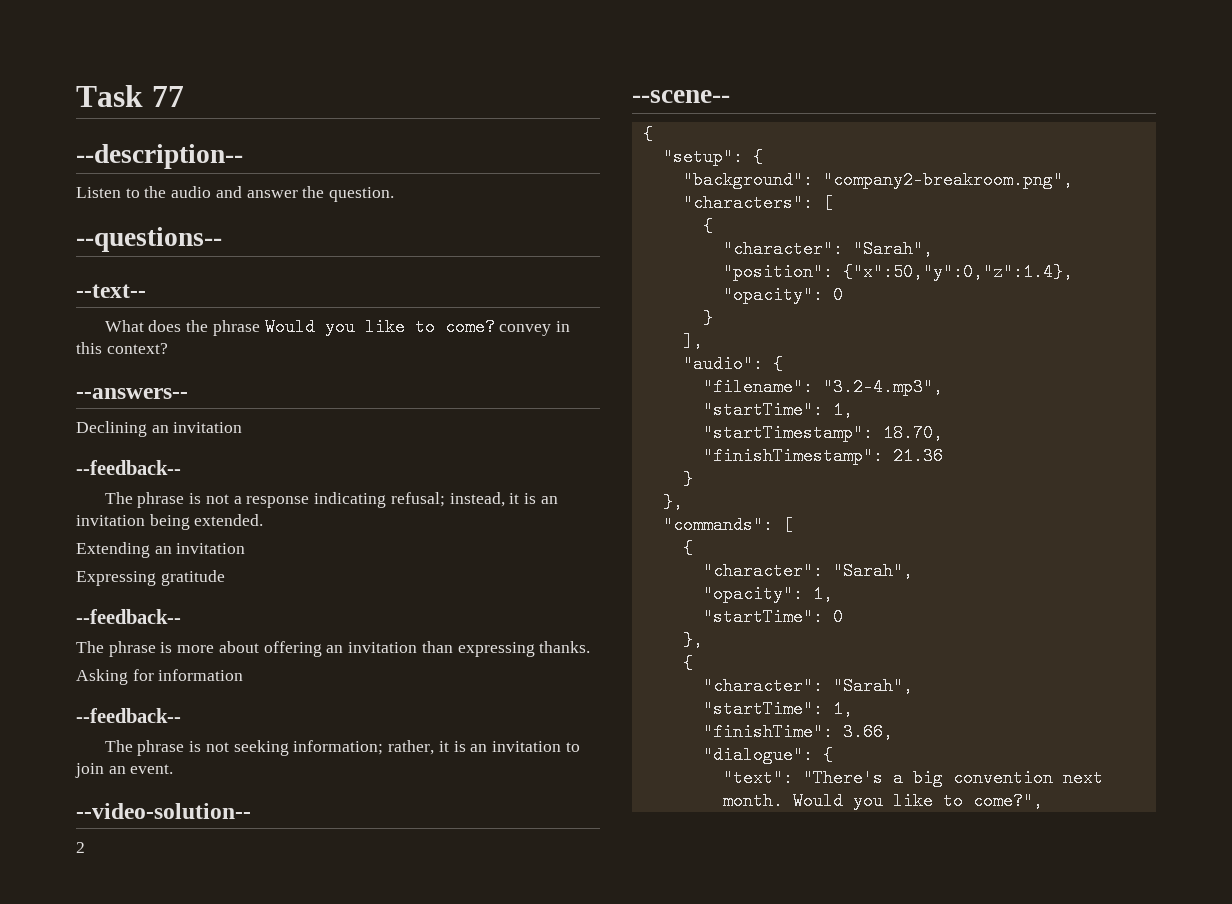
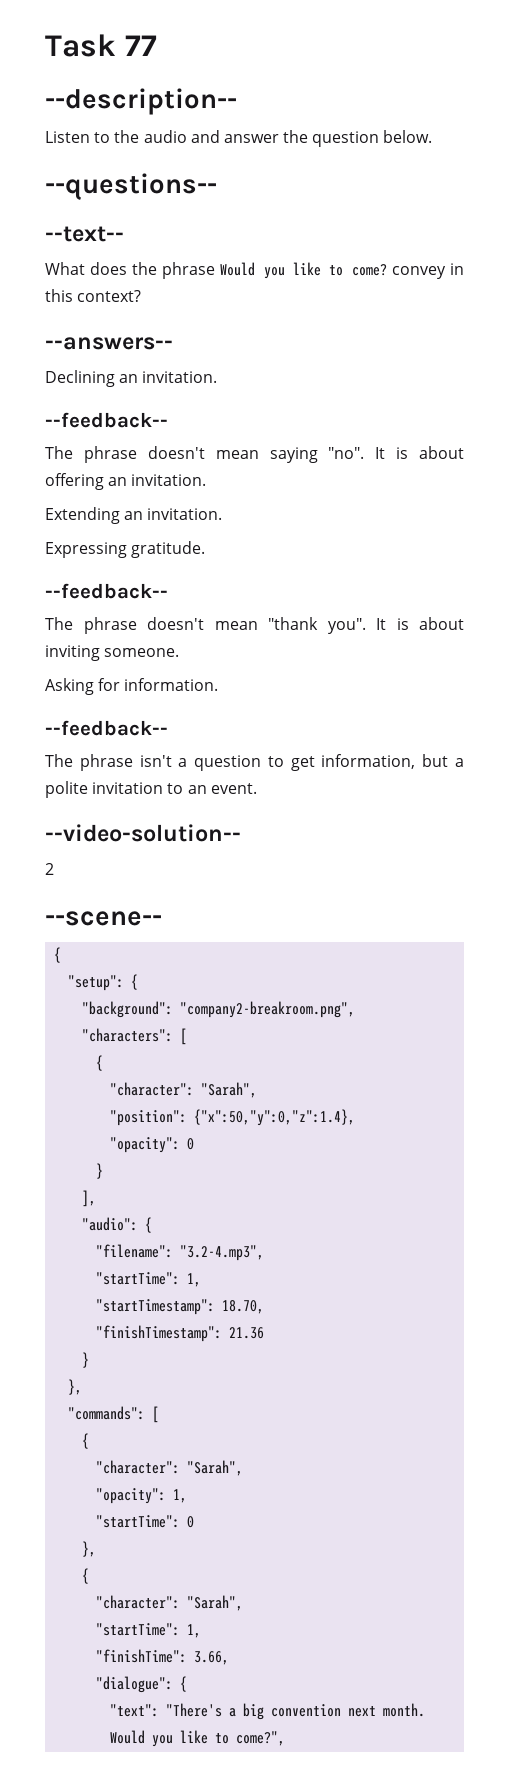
[329,187,395,202] question. -> [312,130,433,147] question below.
[173,422,243,433] [76,460,181,475] [104,492,558,508] [76,514,264,530] invitation // --feedback-- // The phrase is not a response indicating refusal; instead, it is an invitation being extended. -> [142,371,218,383] [45,412,168,428] [45,446,464,463] [45,473,207,490] invitation. // --feedback-- // The phrase doesn't mean saying "no". It is about offering an invitation.
[176,543,246,554] invitation -> [147,508,223,520] invitation.
[160,570,225,586] [76,609,181,624] [76,641,591,657] gratitude // --feedback-- // The phrase is more about offering an invitation than expressing thanks. -> [131,541,206,558] [45,583,168,599] [45,617,464,634] [45,645,180,661] gratitude. // --feedback-- // The phrase doesn't mean "thank you". It is about inviting someone.
[158,669,244,681] [76,708,181,723] [104,740,488,756] information // --feedback-- // The phrase is not seeking information; rather, it is an -> [124,678,219,691] [45,720,168,736] [45,754,464,771] [45,781,88,798] information. // --feedback-- // The phrase isn't a question to get information, but a polite
[75,763,104,778] join -> (184, 788) none

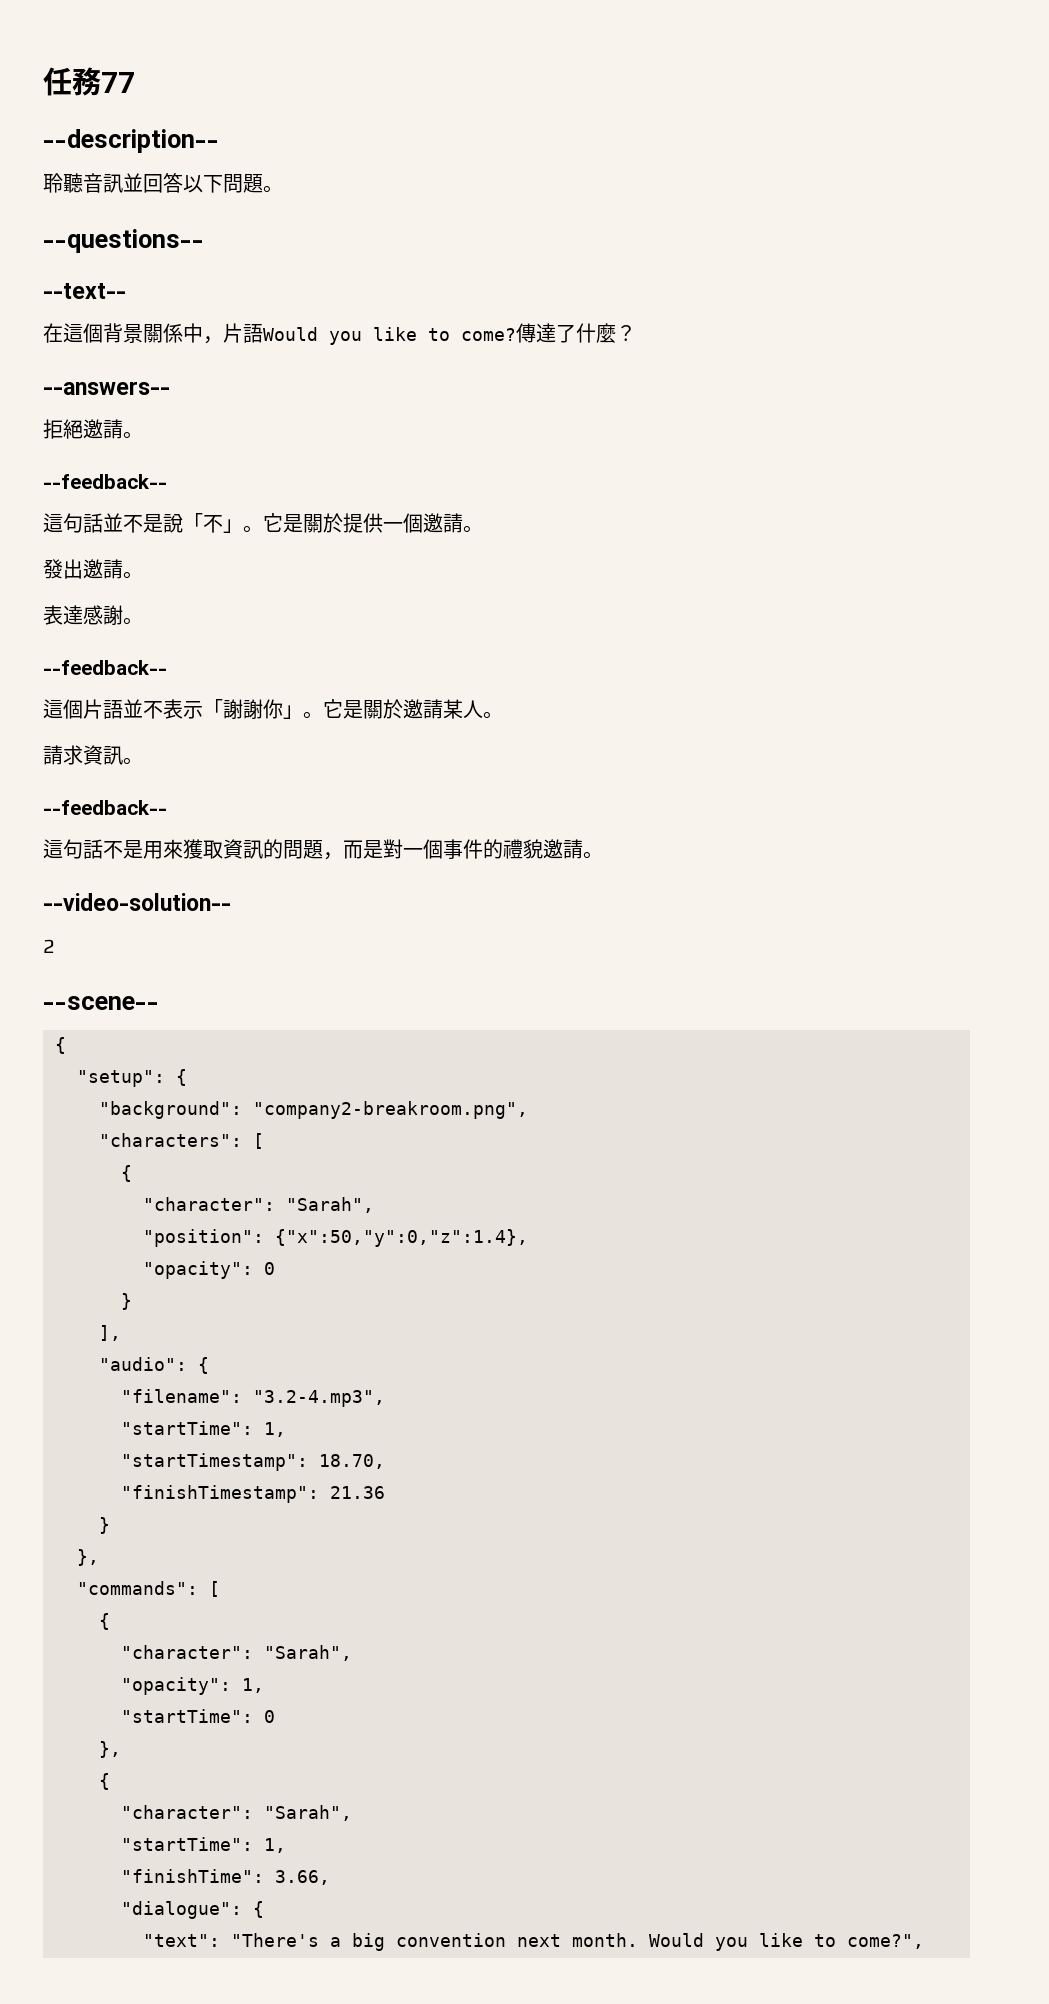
[45,34,116,57] Task -> [43,67,101,96] 任務
[45,130,433,147] [45,173,217,200] [45,226,124,242] [45,262,216,279] Listen to the audio and answer the question below. // --questions-- // --text-- // What does the phrase -> [43,173,283,193] [43,229,204,253] [43,283,126,299] [43,323,263,344] 聆聽音訊並回答以下問題。 // --questions-- // --text-- // 在這個背景關係中，片語
[391,263,465,279] [45,289,142,302] [45,337,173,350] [45,370,218,387] [45,412,168,428] [45,446,464,463] [45,473,207,490] [45,507,223,524] [45,541,206,558] [45,583,168,599] [45,617,464,634] [45,645,180,661] [45,678,219,695] [45,720,168,736] [45,754,464,771] [45,781,257,798] convey in this context? // --answers-- // Declining an invitation. // --feedback-- // The phrase doesn't mean saying "no". It is about offering an invitation. // Extending an invitation. // Expressing gratitude. // --feedback-- // The phrase doesn't mean "thank you". It is about inviting someone. // Asking for information. // --feedback-- // The phrase isn't a question to get information, but a polite invitation to an event. -> [516,323,636,343] [43,381,170,395] [43,419,143,439] [43,474,167,489] [43,513,483,533] [43,559,143,579] [43,605,143,625] [43,660,167,675] [43,699,503,719] [43,745,143,765] [43,800,167,815] [43,839,603,860] 傳達了什麼？ // --answers-- // 拒絕邀請。 // --feedback-- // 這句話並不是說「不」。它是關於提供一個邀請。 // 發出邀請。 // 表達感謝。 // --feedback-- // 這個片語並不表示「謝謝你」。它是關於邀請某人。 // 請求資訊。 // --feedback-- // 這句話不是用來獲取資訊的問題，而是對一個事件的禮貌邀請。

